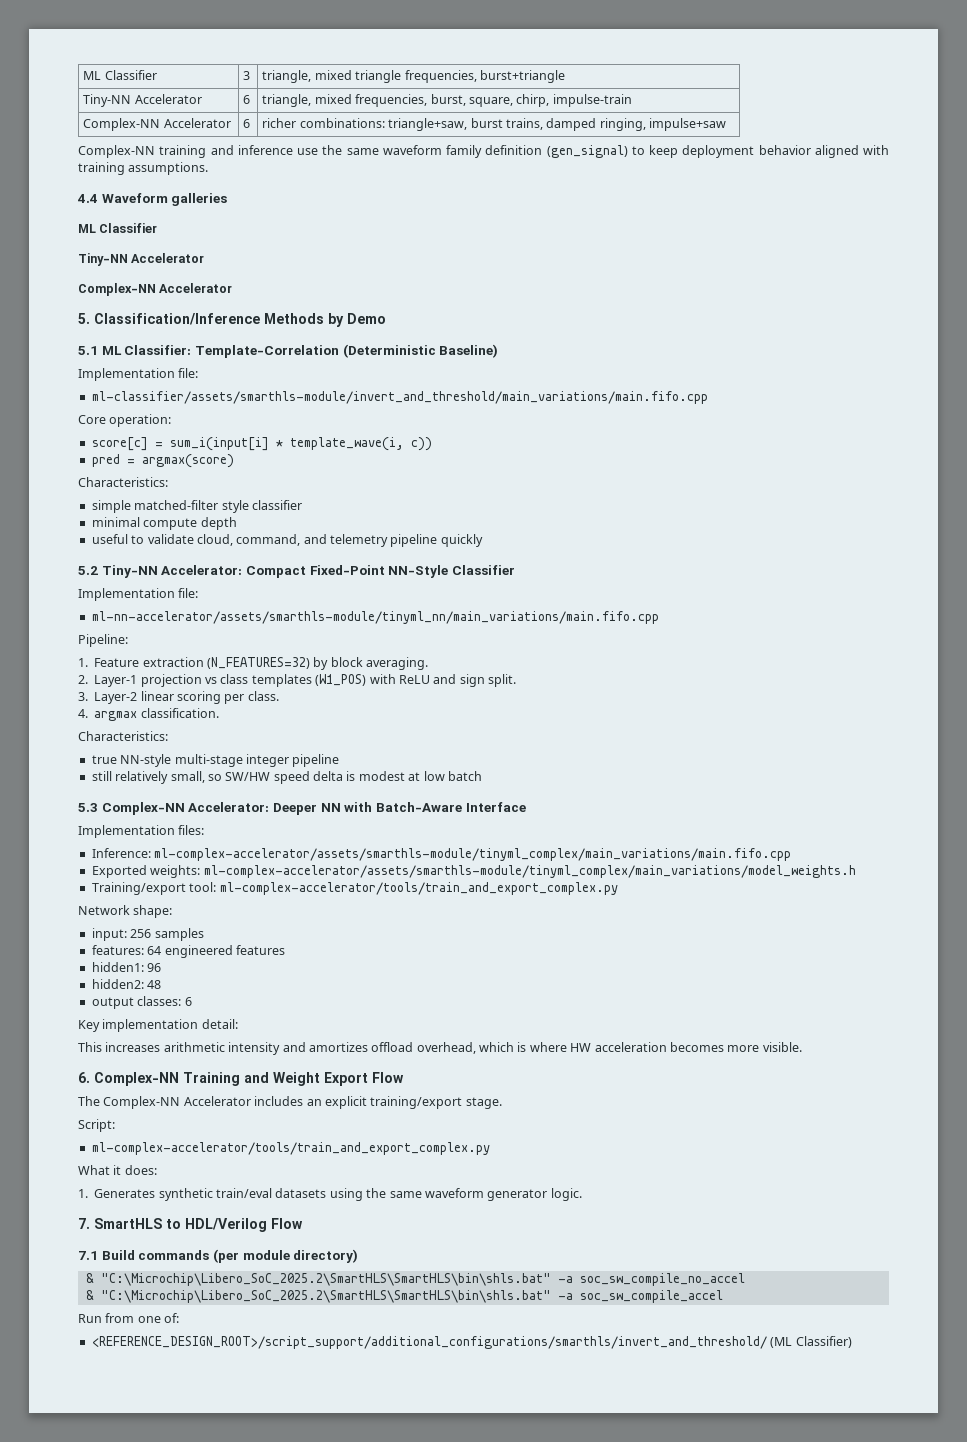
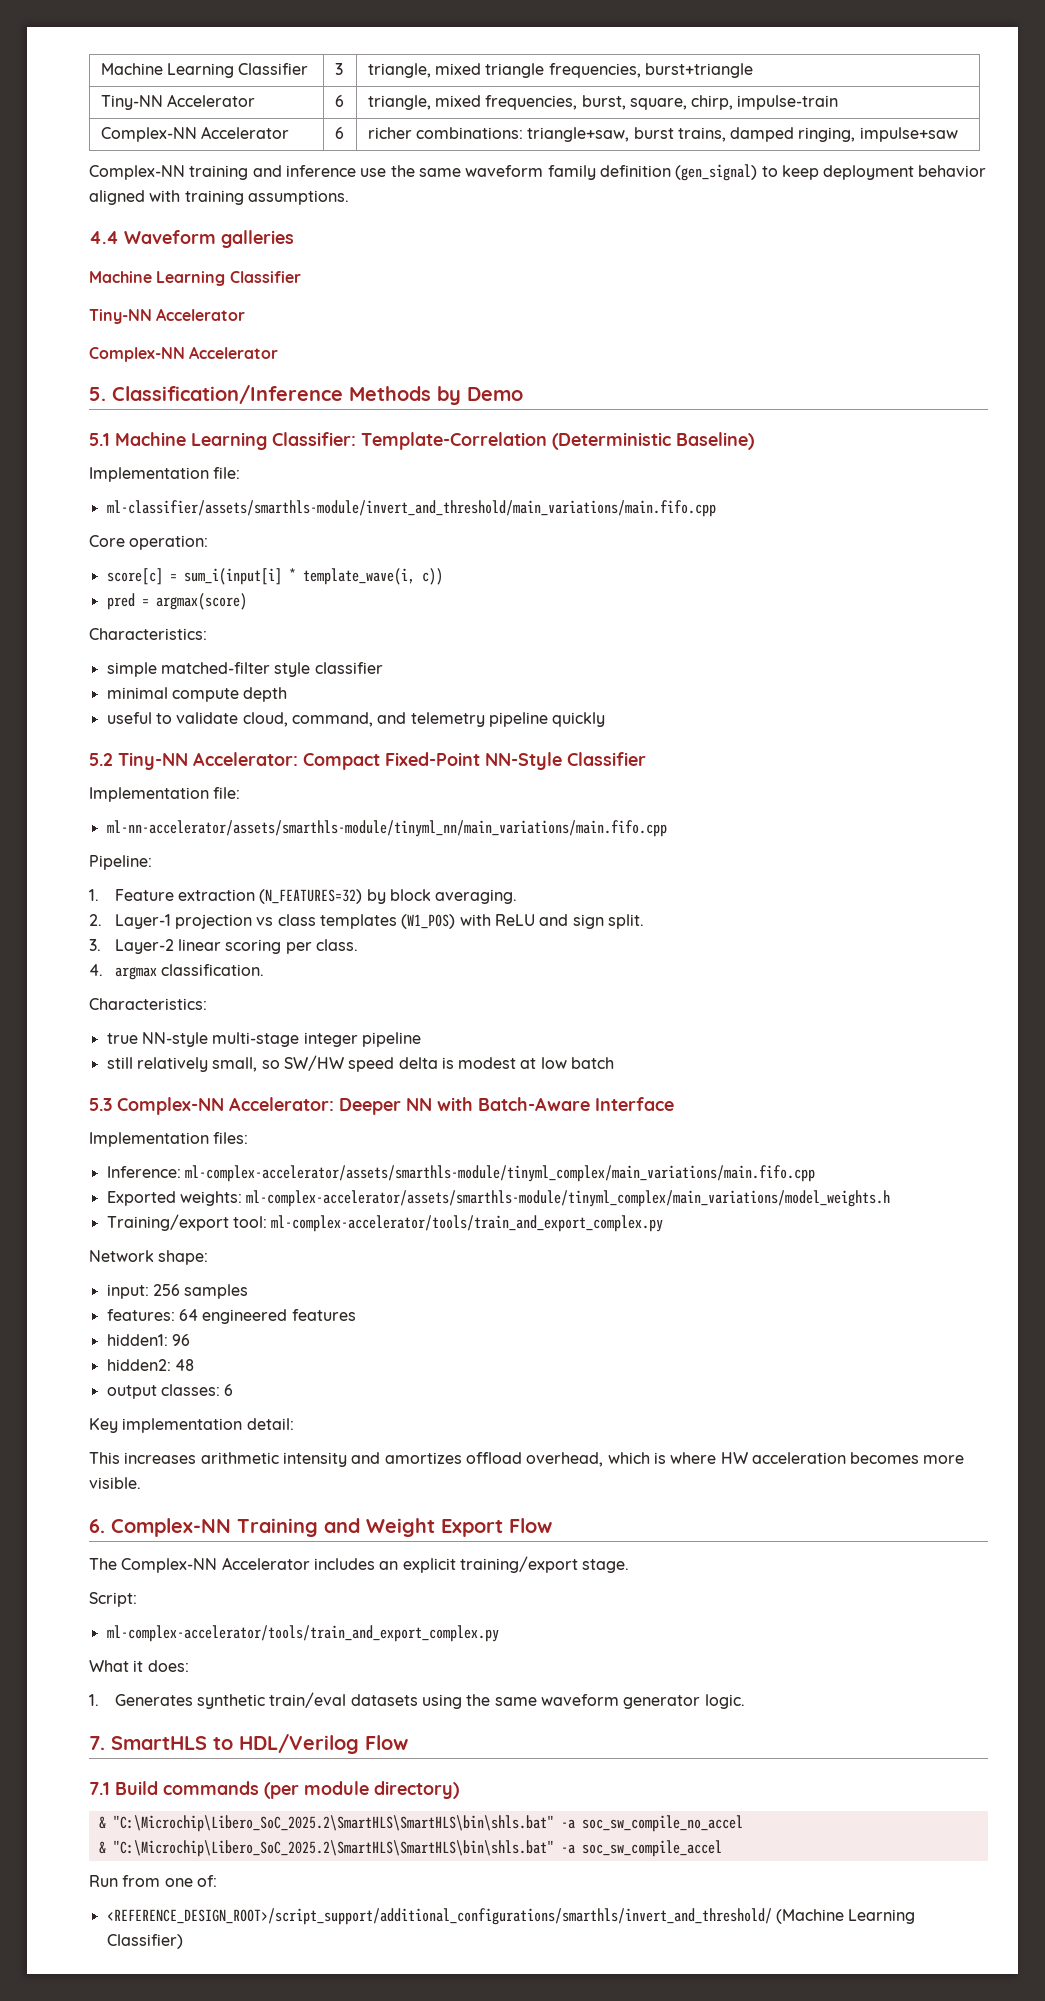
[83,71,102,80] ML -> [100,63,234,78] Machine Learning
[78,224,96,233] ML -> [89,271,226,286] Machine Learning
[101,346,122,355] ML -> [115,432,267,450] Machine Learning
[770,1337,793,1348] (ML -> [775,1909,916,1924] (Machine Learning

